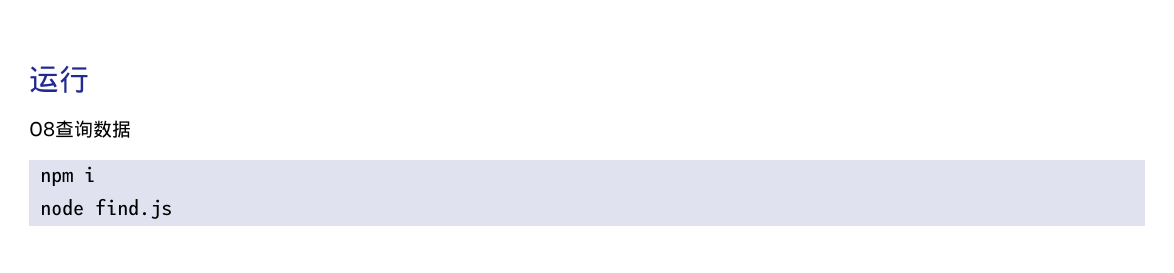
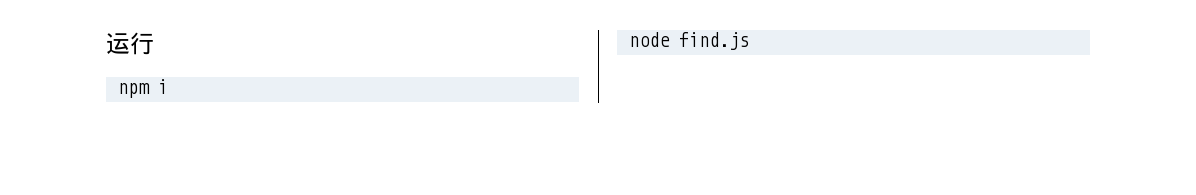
[29,120,131,138] // 08查询数据 -> (154, 43) none

